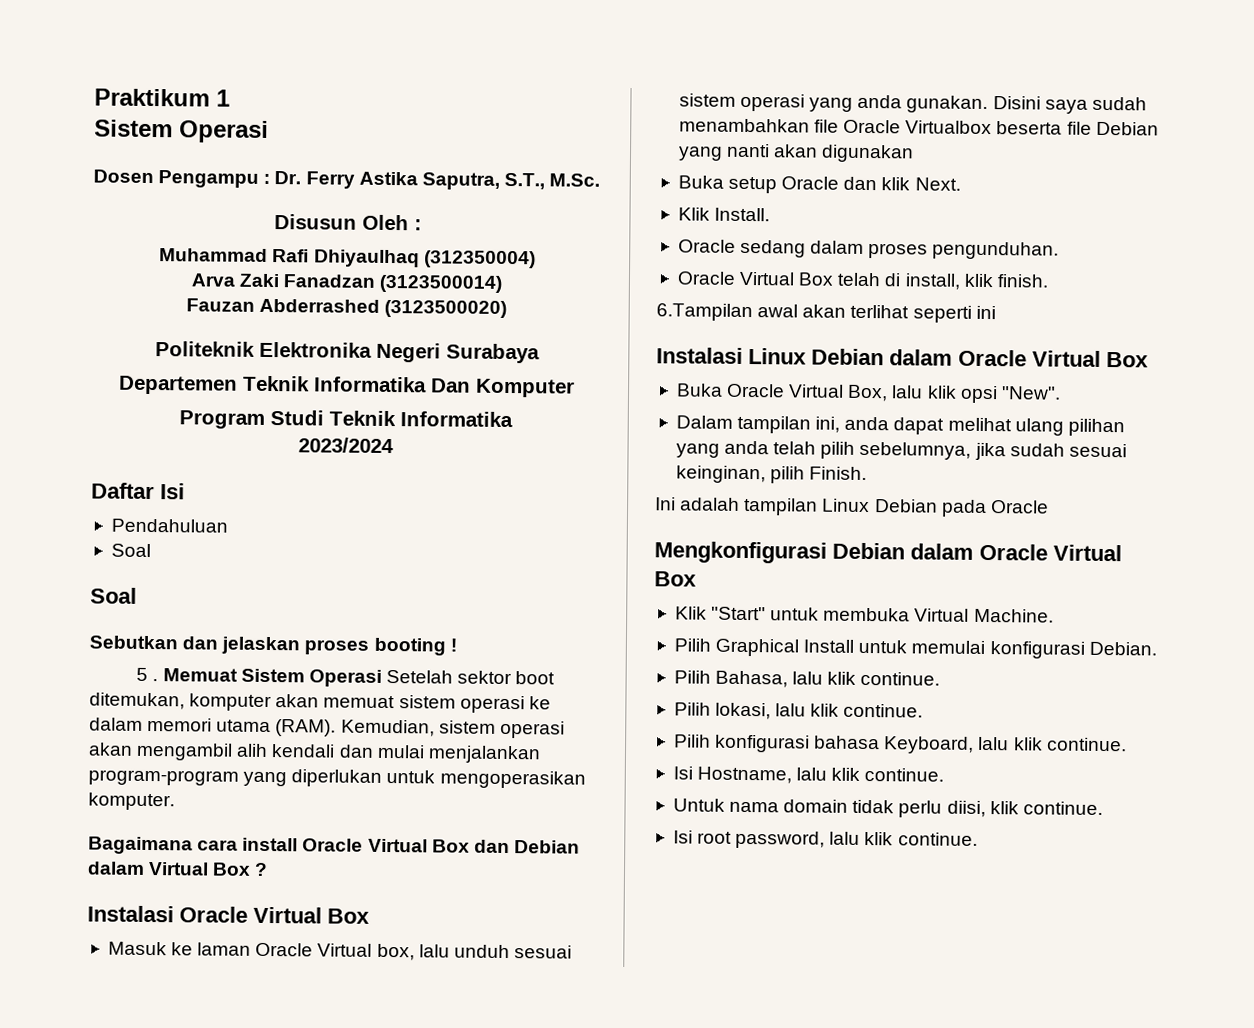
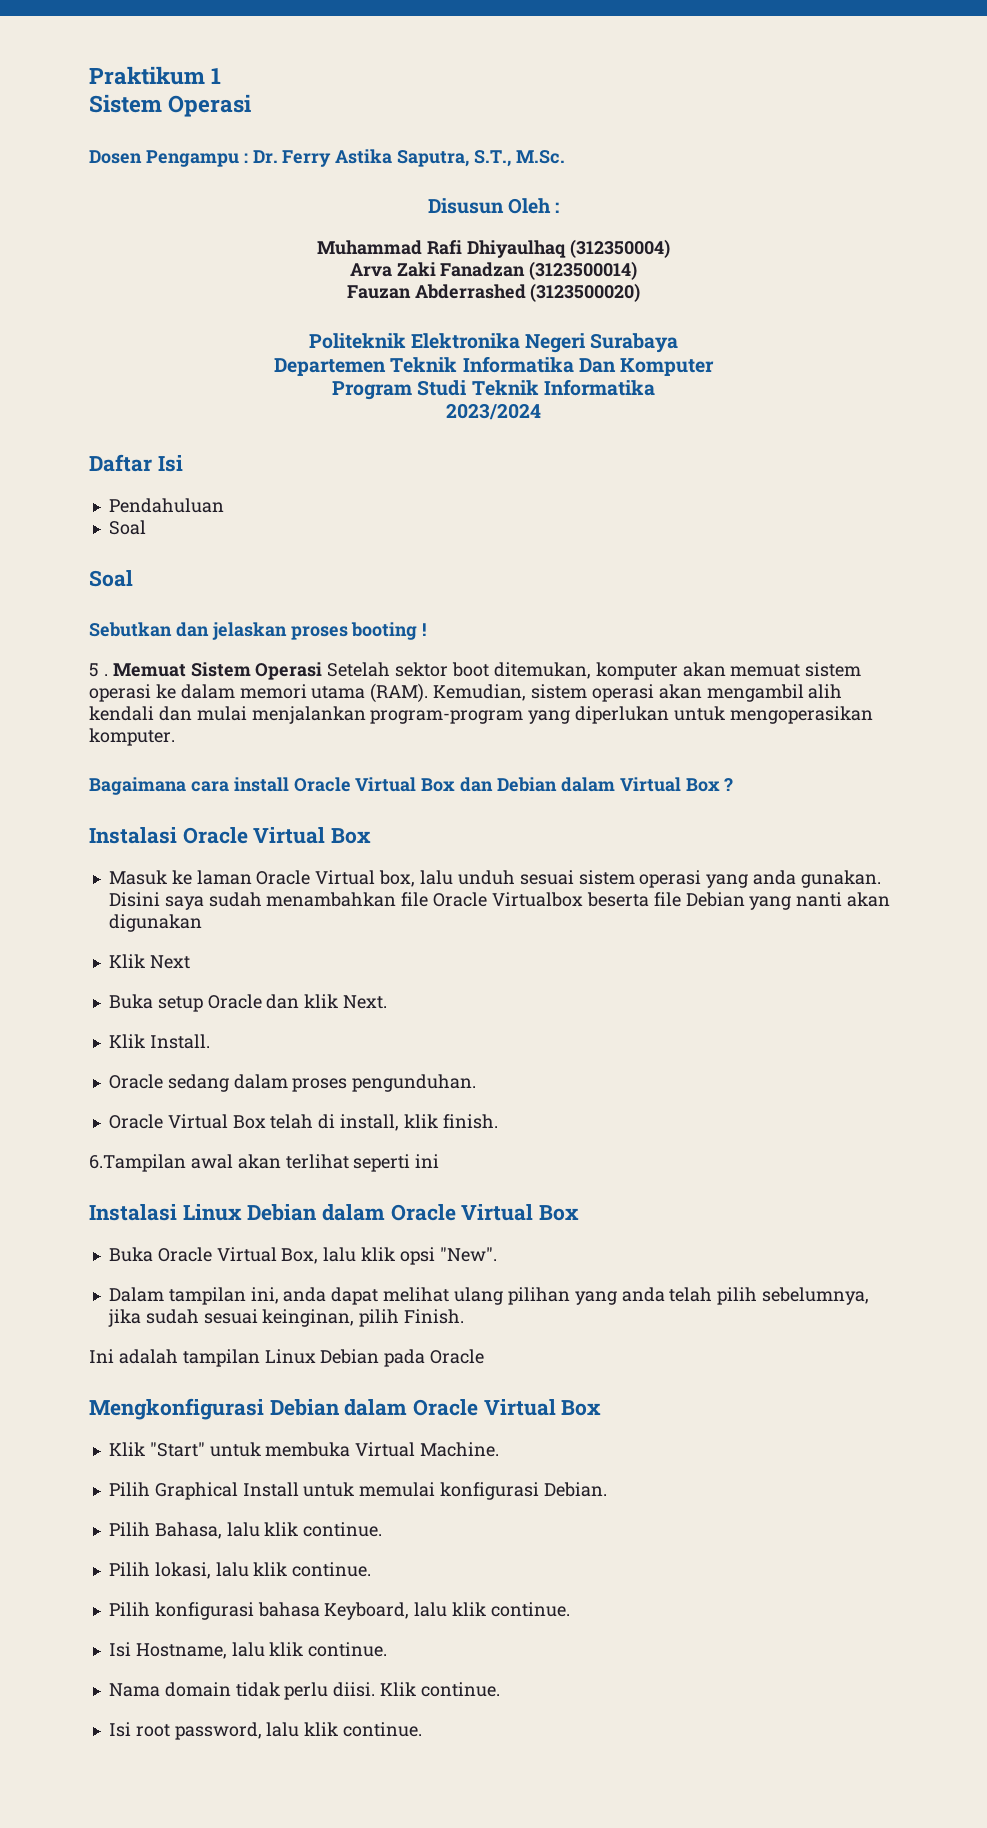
(915, 153) none -> [108,954,190,969] // Klik Next
[672,798,780,813] Untuk nama -> [108,1683,160,1697] Nama
[946,800,1019,818] diisi, klik -> [333,1682,417,1697] diisi. Klik

